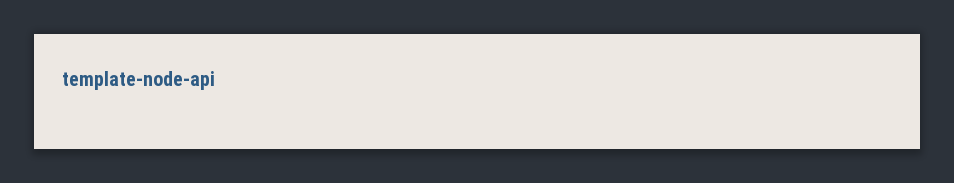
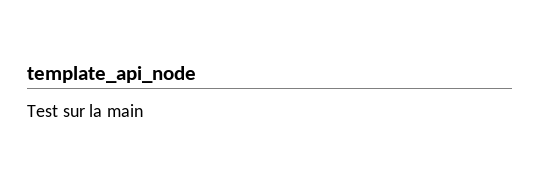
[62,71,215,90] template-node-api -> [27,66,196,83] [27,104,144,117] template_api_node // Test sur la main

